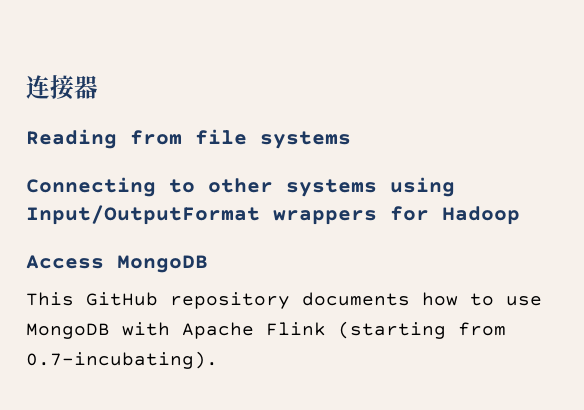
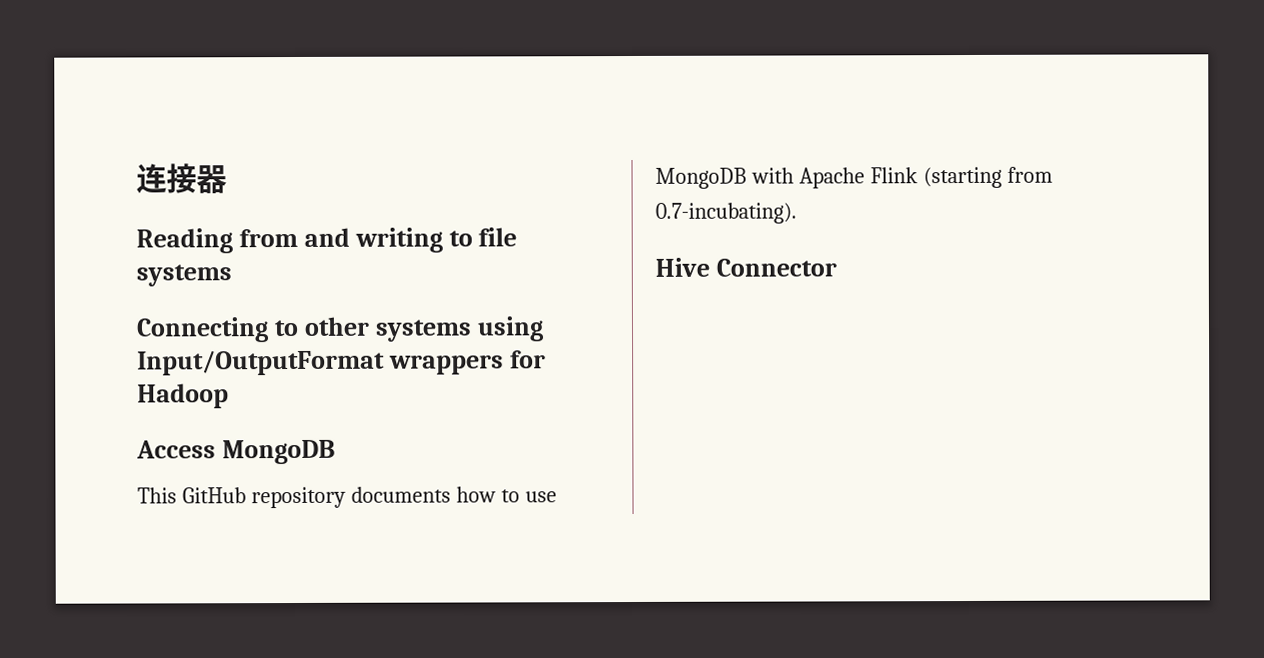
(182, 137) none -> [303,227,473,253] and writing to
(218, 360) none -> [655,257,837,277] // Hive Connector

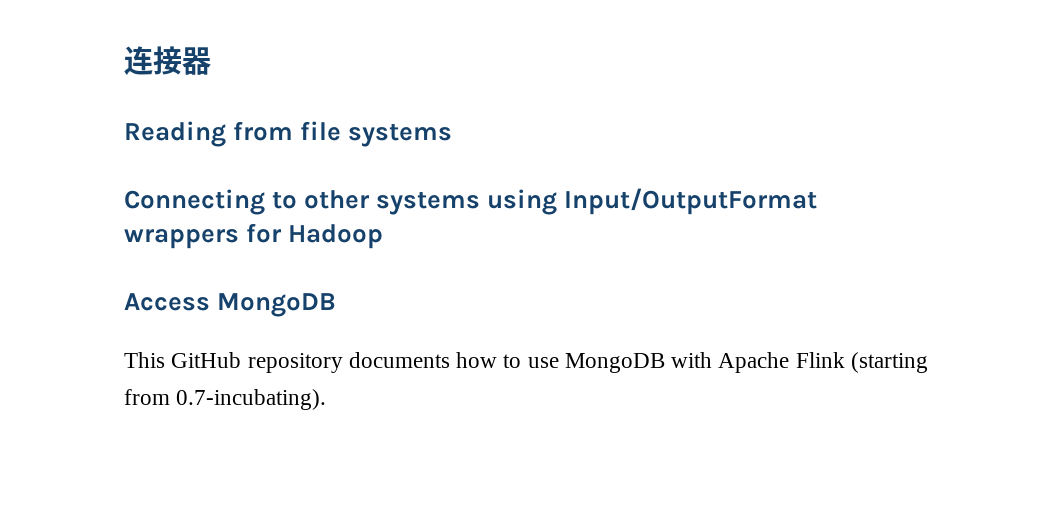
[303,227,473,253] and writing to -> (294, 131) none
[655,257,837,277] // Hive Connector -> (327, 399) none

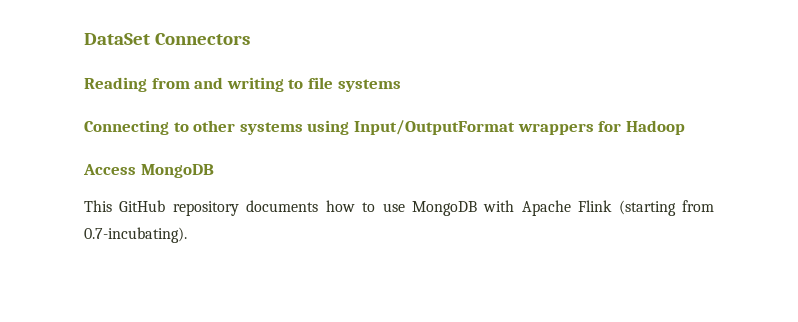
[124,46,211,75] 连接器 -> [84,33,251,45] DataSet Connectors
(294, 131) none -> [194,77,304,92] and writing to

